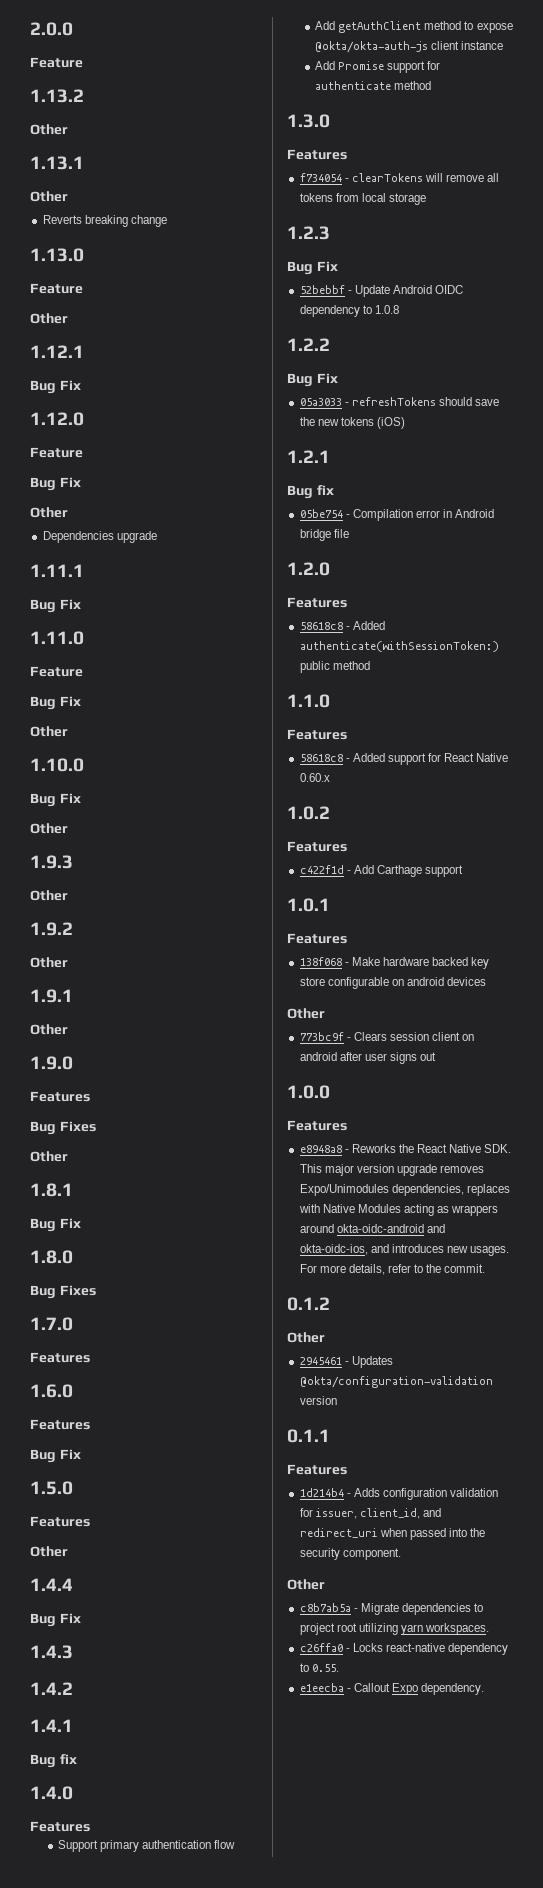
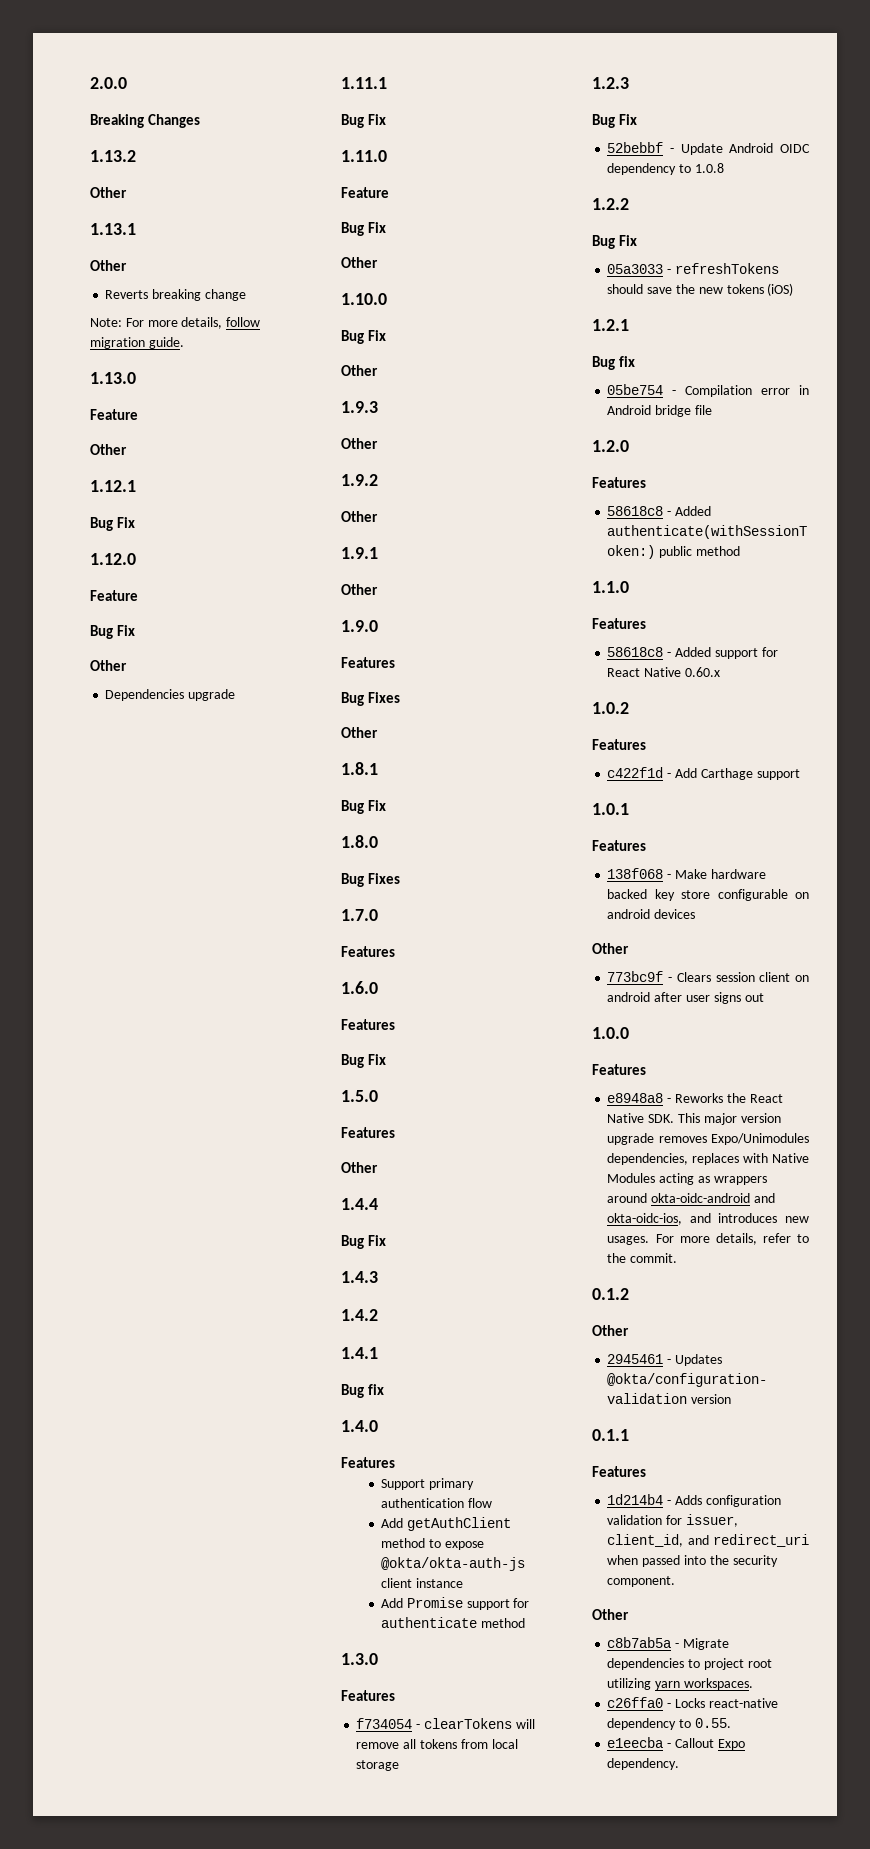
[30,57,83,68] Feature -> [90,114,201,128] Breaking Changes
(167, 221) none -> [90,317,261,329] [90,337,184,349] // Note: For more details, follow migration guide.

